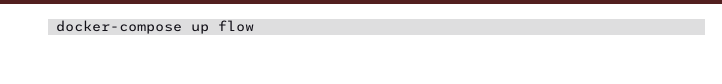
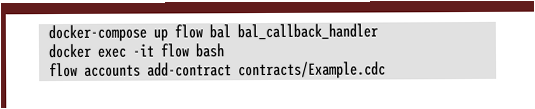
(255, 26) none -> [208,23,378,41] [47,43,225,59] [48,61,386,80] bal bal_callback_handler // docker exec -it flow bash // flow accounts add-contract contracts/Example.cdc

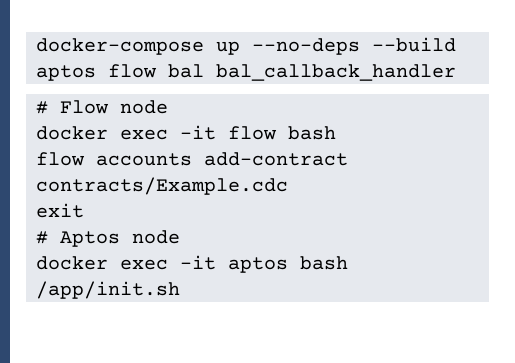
(168, 35) none -> [251,37,456,55] [35,65,96,81] --no-deps --build aptos
(378, 32) none -> [35,100,168,114] // # Flow node
(386, 70) none -> [35,203,84,218] [35,230,180,247] [35,255,348,273] [35,281,180,299] // exit // # Aptos node // docker exec -it aptos bash /app/init.sh

